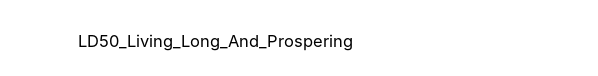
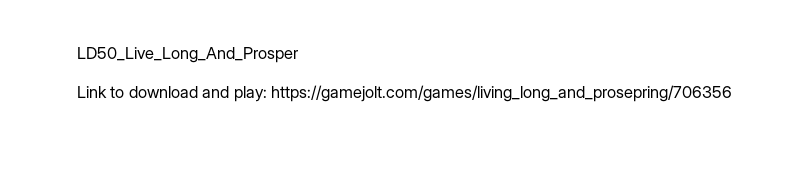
[78,34,353,51] LD50_Living_Long_And_Prospering -> [77,47,298,63] [77,85,733,102] LD50_Live_Long_And_Prosper // Link to download and play: https://gamejolt.com/games/living_long_and_prosepring/706356

